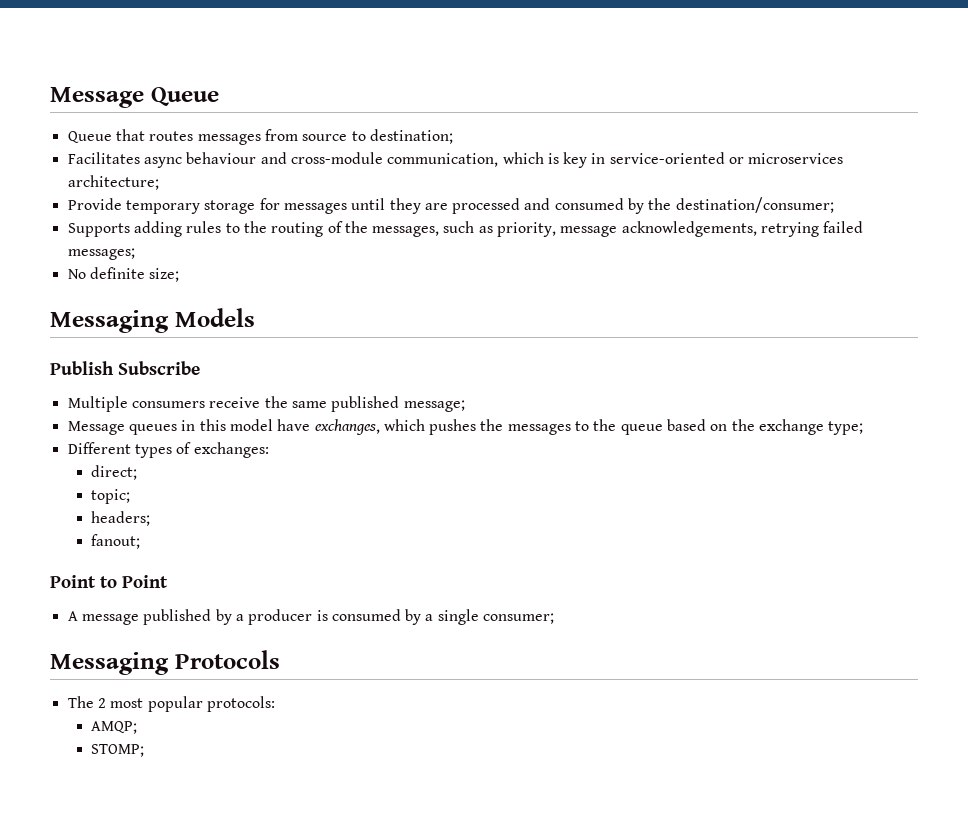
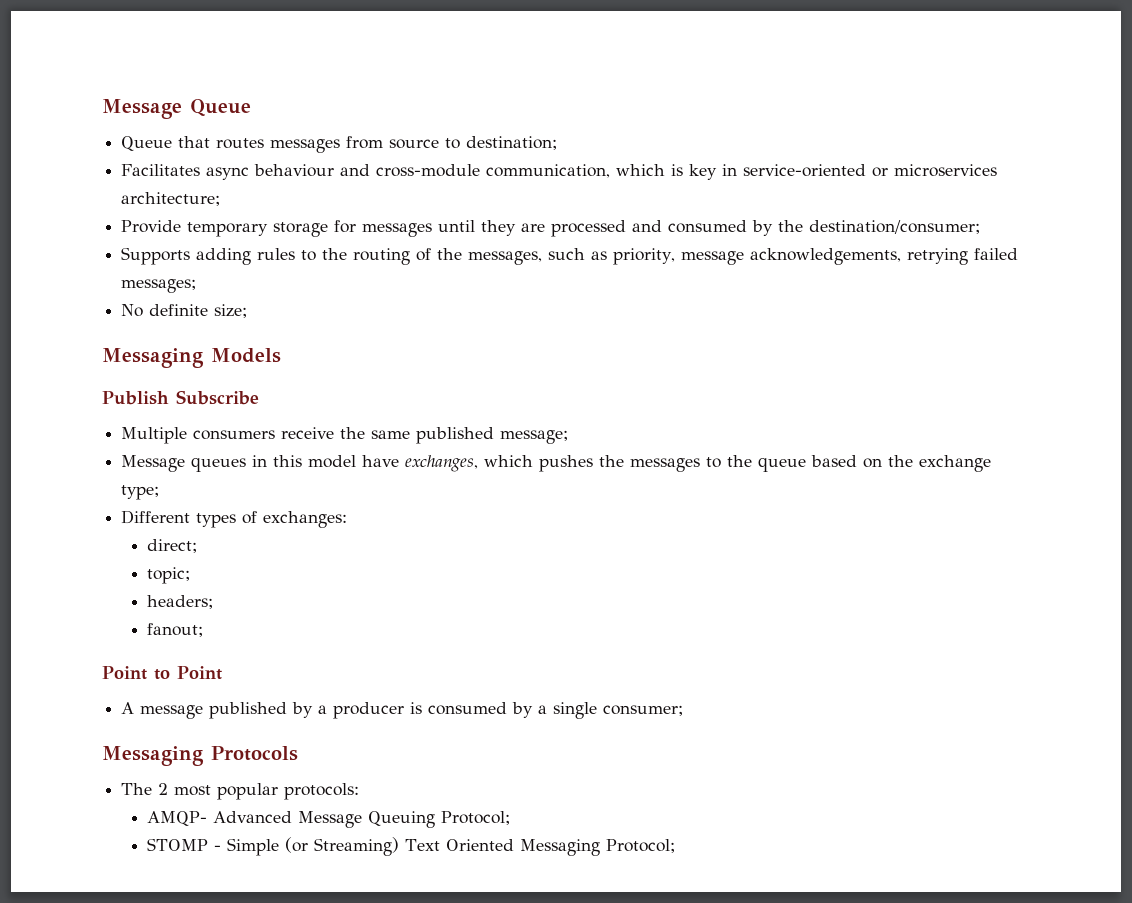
[90,721,137,734] [90,744,144,757] AMQP; // STOMP; -> [147,811,511,828] [147,837,676,856] AMQP- Advanced Message Queuing Protocol; // STOMP - Simple (or Streaming) Text Oriented Messaging Protocol;

